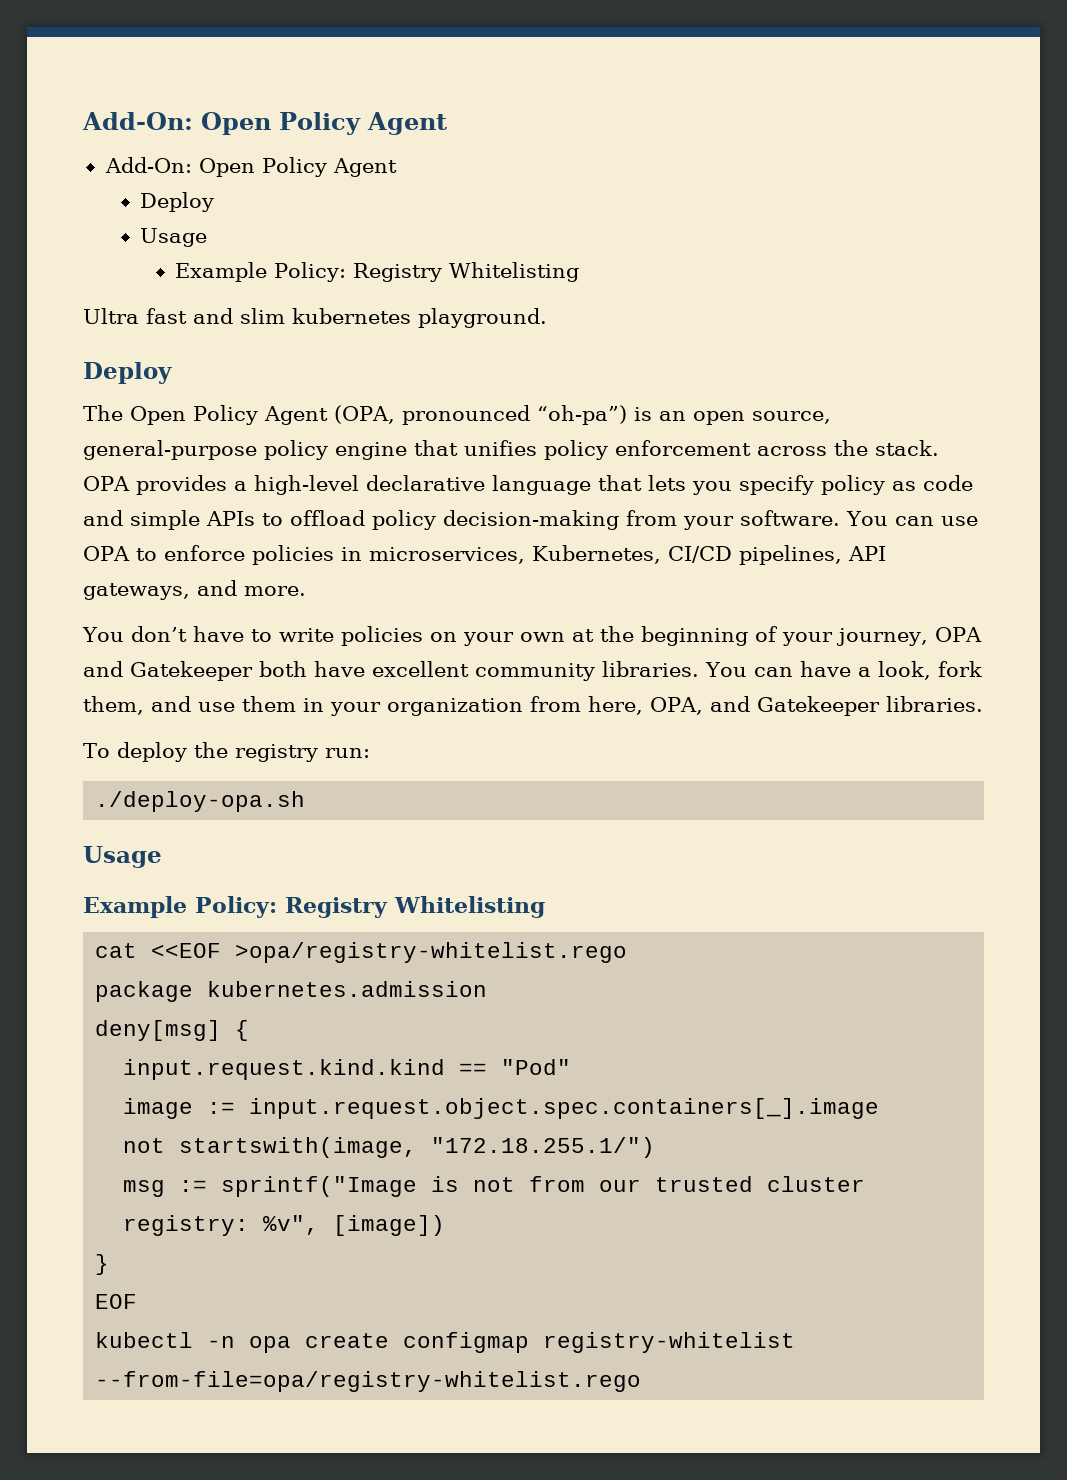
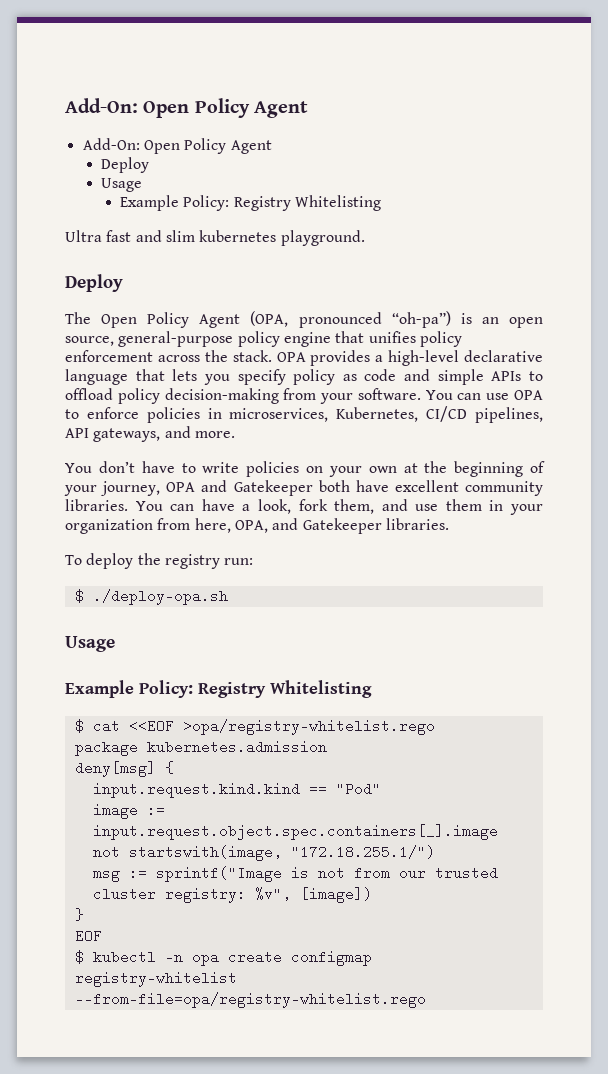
(370, 753) none -> [74,589,84,603] $
(545, 907) none -> [74,719,84,733] $
(138, 1301) none -> [74,950,84,964] $

